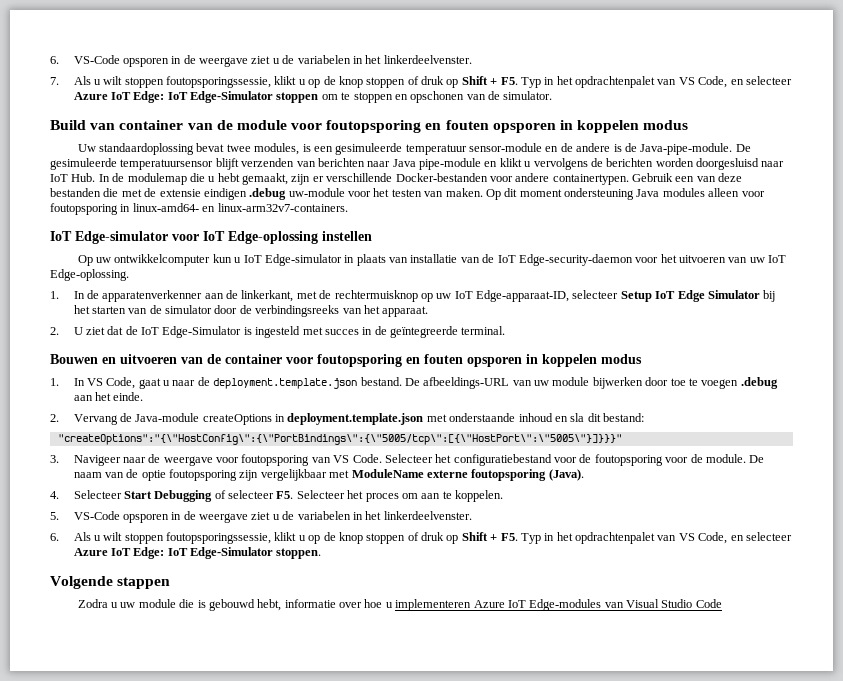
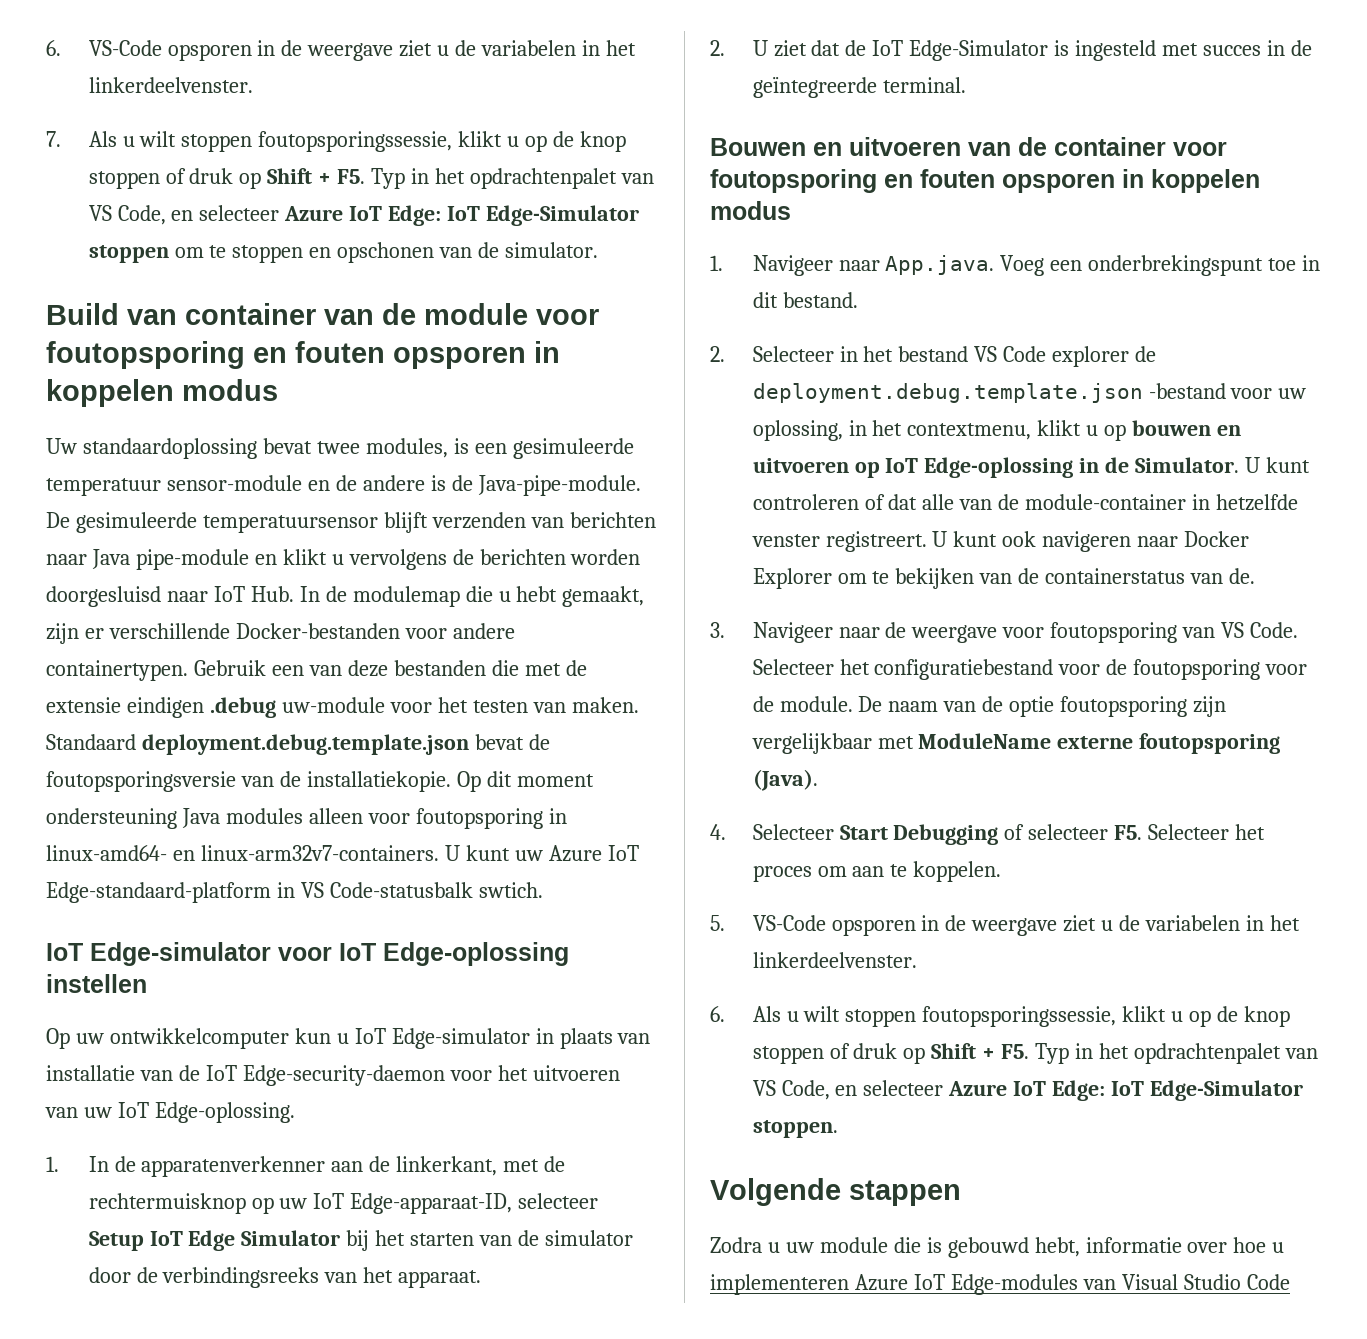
(483, 192) none -> [46,734,550,755] [46,771,451,792] Standaard deployment.debug.template.json bevat de foutopsporingsversie van de installatiekopie.
(348, 207) none -> [444,845,639,862] [46,882,543,903] U kunt uw Azure IoT Edge-standaard-platform in VS Code-statusbalk swtich.
[73,377,778,389] [73,392,144,401] [50,413,645,425] [57,434,622,445] In VS Code, gaat u naar de deployment.template.json bestand. De afbeeldings-URL van uw module bijwerken door toe te voegen .debug aan het einde. // 2. Vervang de Java-module createOptions in deployment.template.json met onderstaande inhoud en sla dit bestand: // "createOptions":"{\"HostConfig\":{\"PortBindings\":{\"5005/tcp\":[{\"HostPort\":\"5005\"}]}}}" -> [752,255,1321,276] [752,292,858,308] [710,346,1157,367] [752,383,1307,403] [752,420,1242,441] [752,457,1311,478] [752,494,1299,511] [751,531,1250,552] [752,568,1256,589] Navigeer naar App.java. Voeg een onderbrekingspunt toe in dit bestand. // 2. Selecteer in het bestand VS Code explorer de deployment.debug.template.json -bestand voor uw oplossing, in het contextmenu, klikt u op bouwen en uitvoeren op IoT Edge-oplossing in de Simulator. U kunt controleren of dat alle van de module-container in hetzelfde venster registreert. U kunt ook navigeren naar Docker Explorer om te bekijken van de containerstatus van de.

